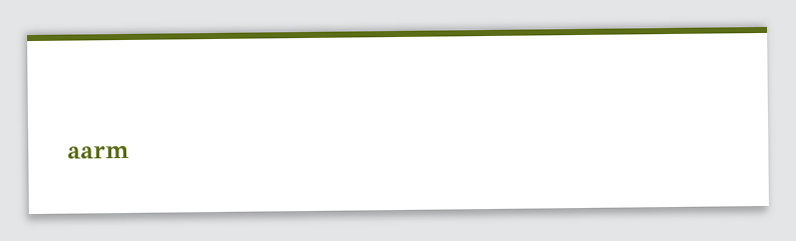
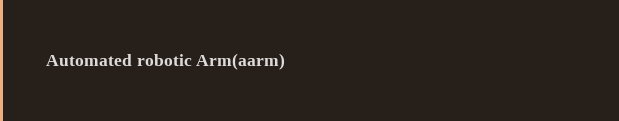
[67,144,130,159] aarm -> [46,53,286,70] Automated robotic Arm(aarm)

